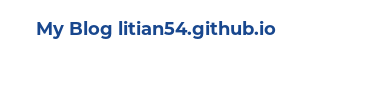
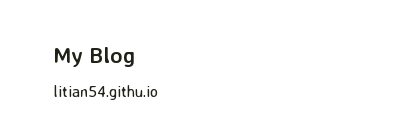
[118,20,276,39] litian54.github.io -> [53,85,158,100] // litian54.githu.io

